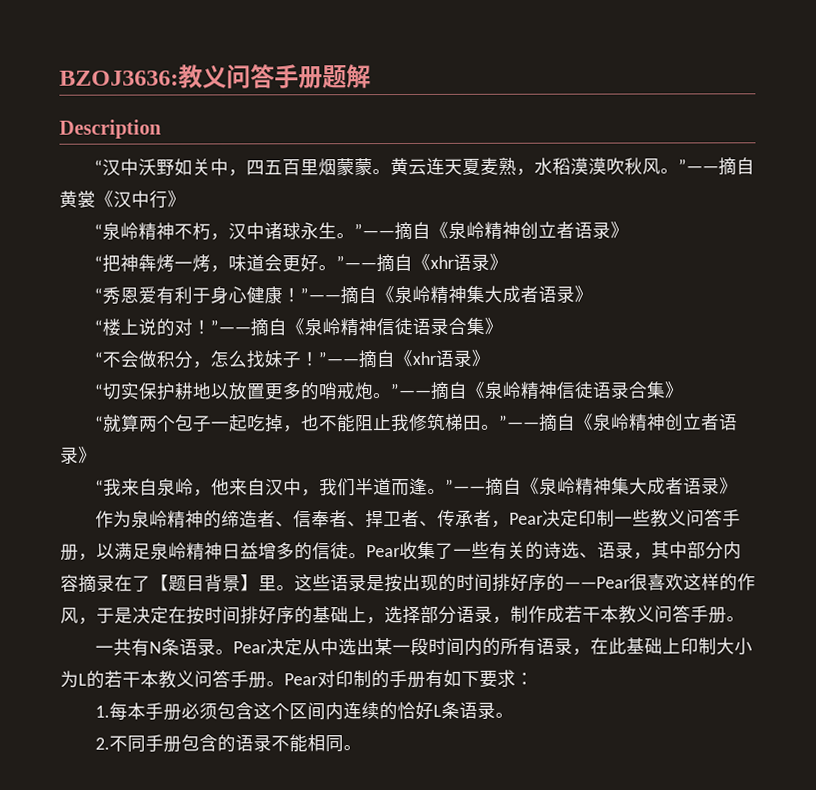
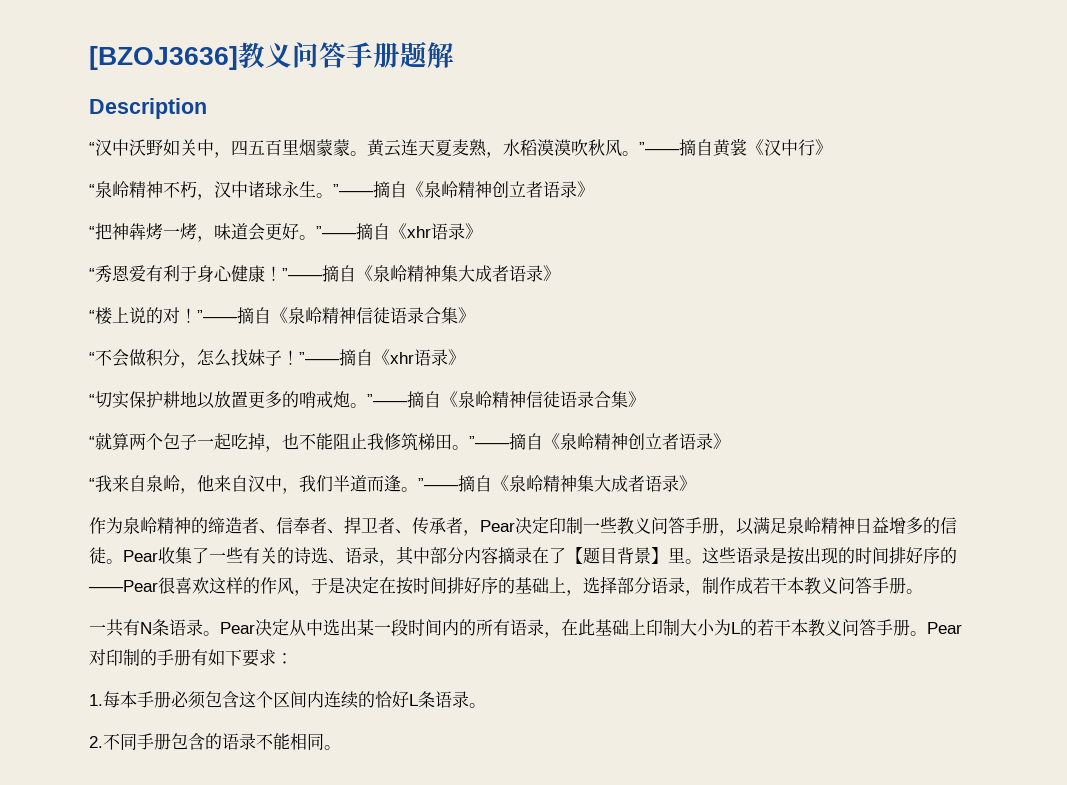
[59,70,179,86] BZOJ3636: -> [89,46,238,70] [BZOJ3636]

